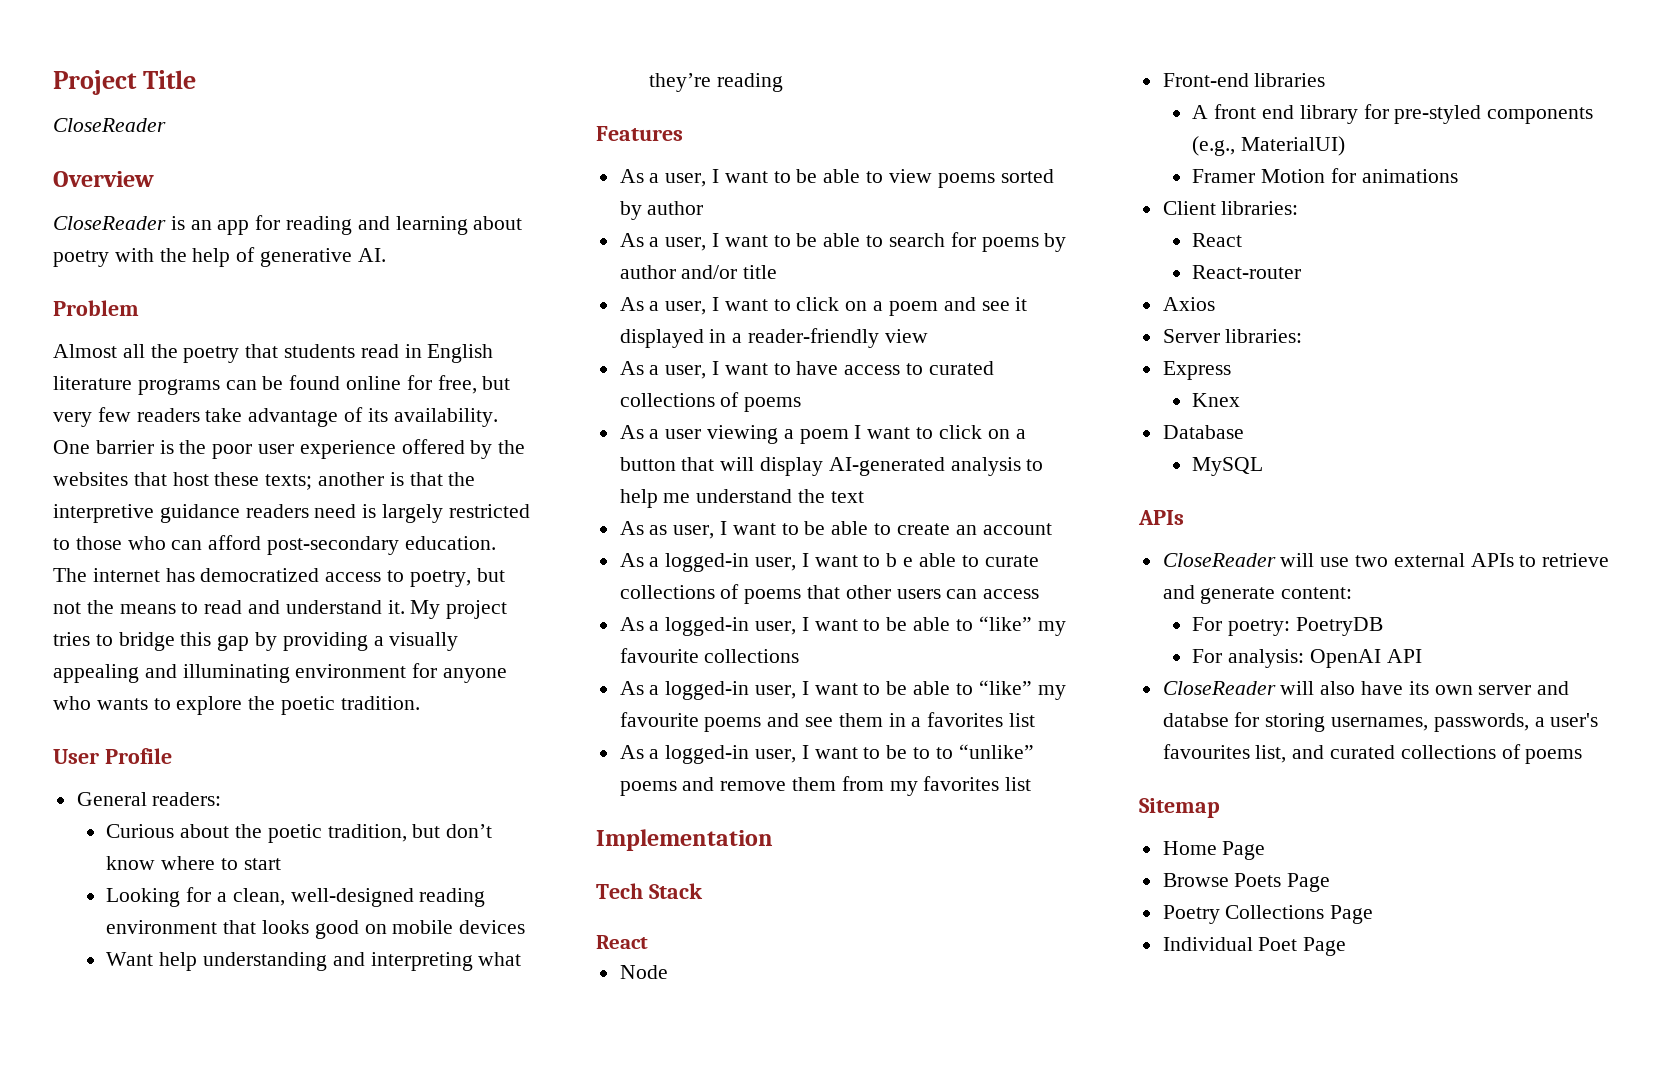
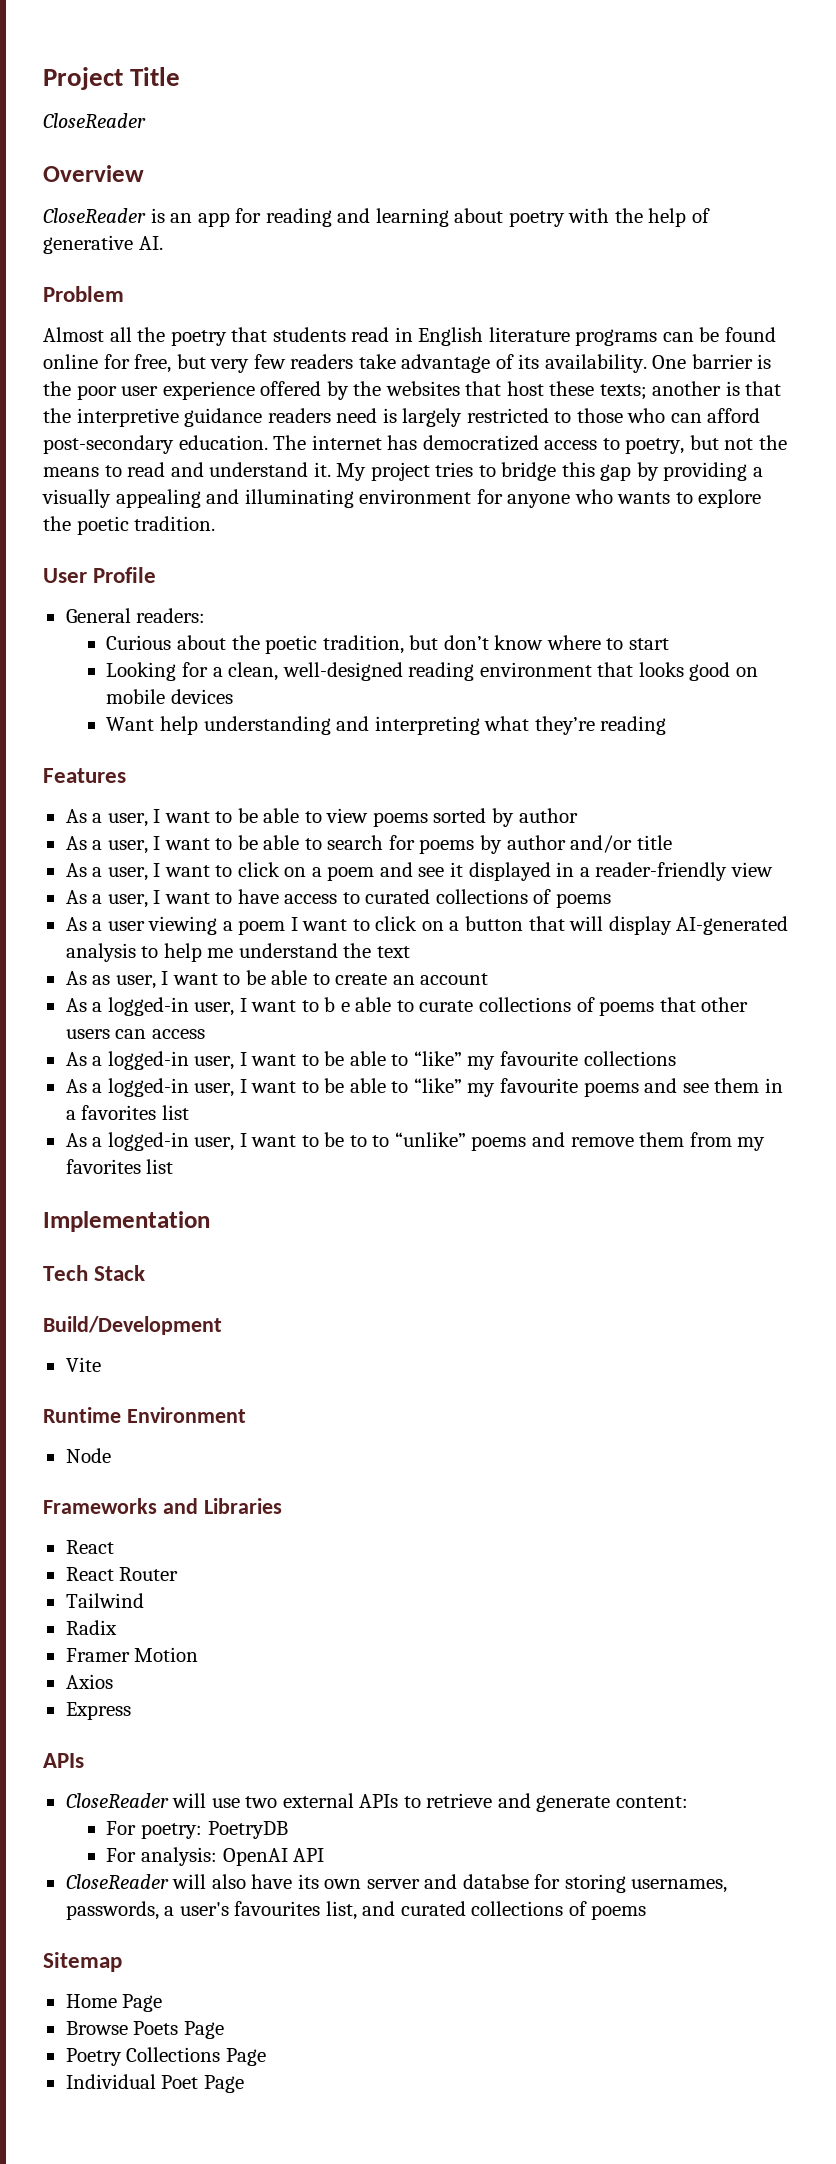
[596,935,648,949] [619,965,668,979] [1162,73,1326,87] [1192,104,1594,124] [1192,136,1346,156] [1192,168,1458,183] [1162,201,1299,215] [1192,233,1243,247] [1192,265,1302,279] React // Node // Front-end libraries // A front end library for pre-styled components (e.g., MaterialUI) // Framer Motion for animations // Client libraries: // React // React-router -> [43,1316,222,1335] [65,1357,101,1372] [43,1407,246,1423] [65,1448,111,1463] [43,1498,282,1514] [65,1540,114,1554] [65,1567,179,1581] [65,1593,144,1608] [65,1620,117,1635] [65,1647,199,1662] Build/Development // Vite // Runtime Environment // Node // Frameworks and Libraries // React // React Router // Tailwind // Radix // Framer Motion
[1162,329,1303,343] // Server libraries: -> (113, 1681) none
[1192,393,1241,407] [1162,425,1244,439] [1192,457,1264,476] // Knex // Database // MySQL -> (131, 1711) none

